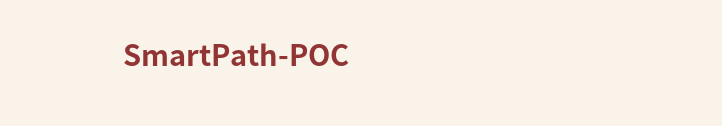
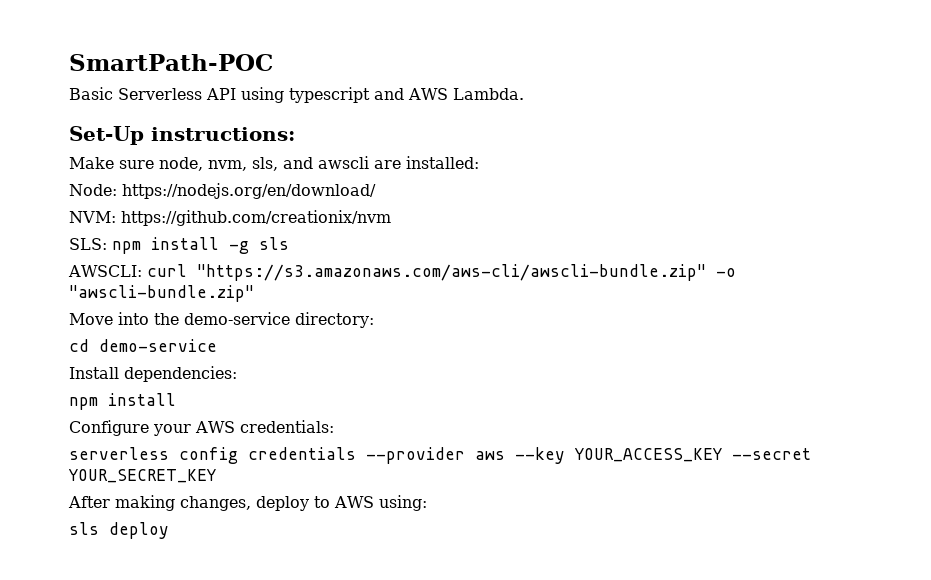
(349, 54) none -> [69,87,524,103] [69,126,295,145] [69,156,479,171] [69,183,376,199] [69,210,391,226] [69,237,289,254] [68,264,736,281] [69,285,254,302] [69,312,374,328] [69,339,217,352] [69,366,237,382] [69,393,176,410] [69,420,334,436] [69,447,811,464] [68,469,216,483] [68,495,427,511] [69,522,169,539] // Basic Serverless API using typescript and AWS Lambda. // Set-Up instructions: // Make sure node, nvm, sls, and awscli are installed: // Node: https://nodejs.org/en/download/ // NVM: https://github.com/creationix/nvm // SLS: npm install -g sls // AWSCLI: curl "https://s3.amazonaws.com/aws-cli/awscli-bundle.zip" -o "awscli-bundle.zip" // Move into the demo-service directory: // cd demo-service // Install dependencies: // npm install // Configure your AWS credentials: // serverless config credentials --provider aws --key YOUR_ACCESS_KEY --secret YOUR_SECRET_KEY // After making changes, deploy to AWS using: // sls deploy

